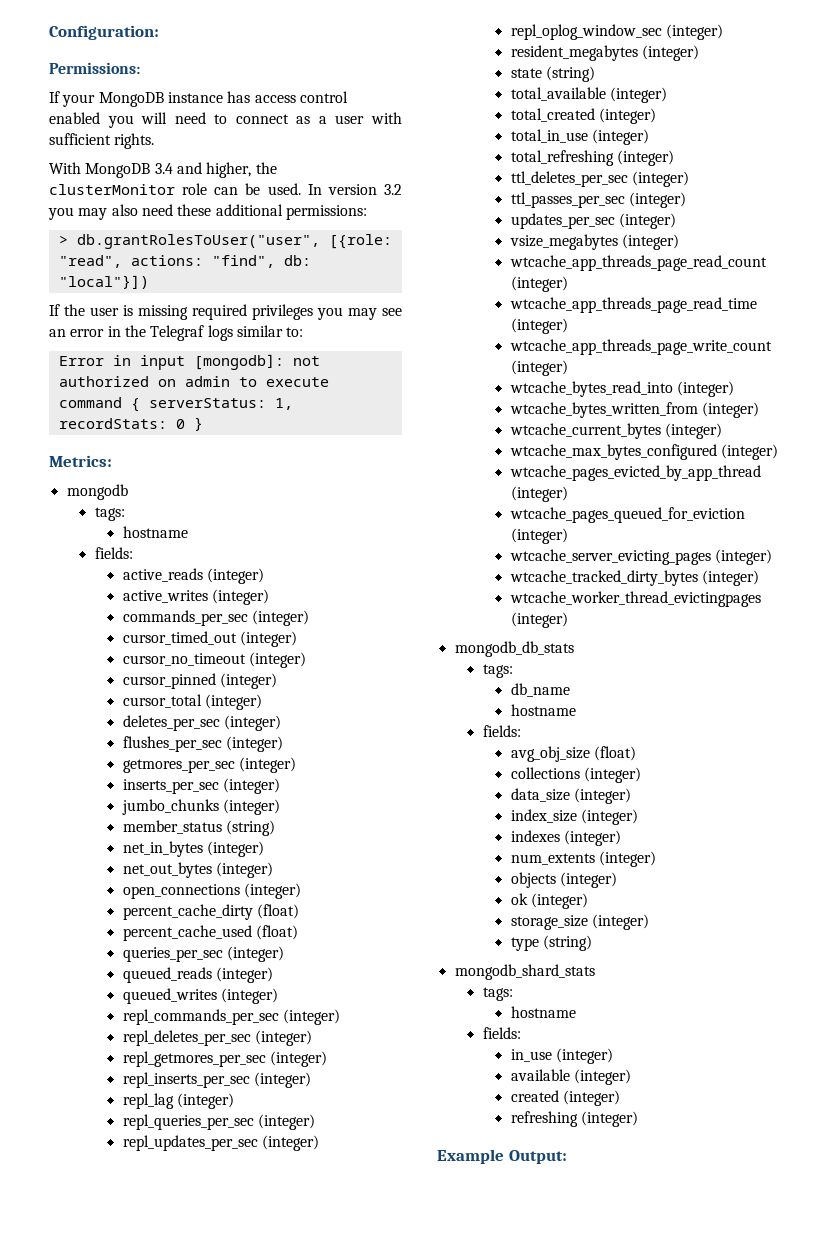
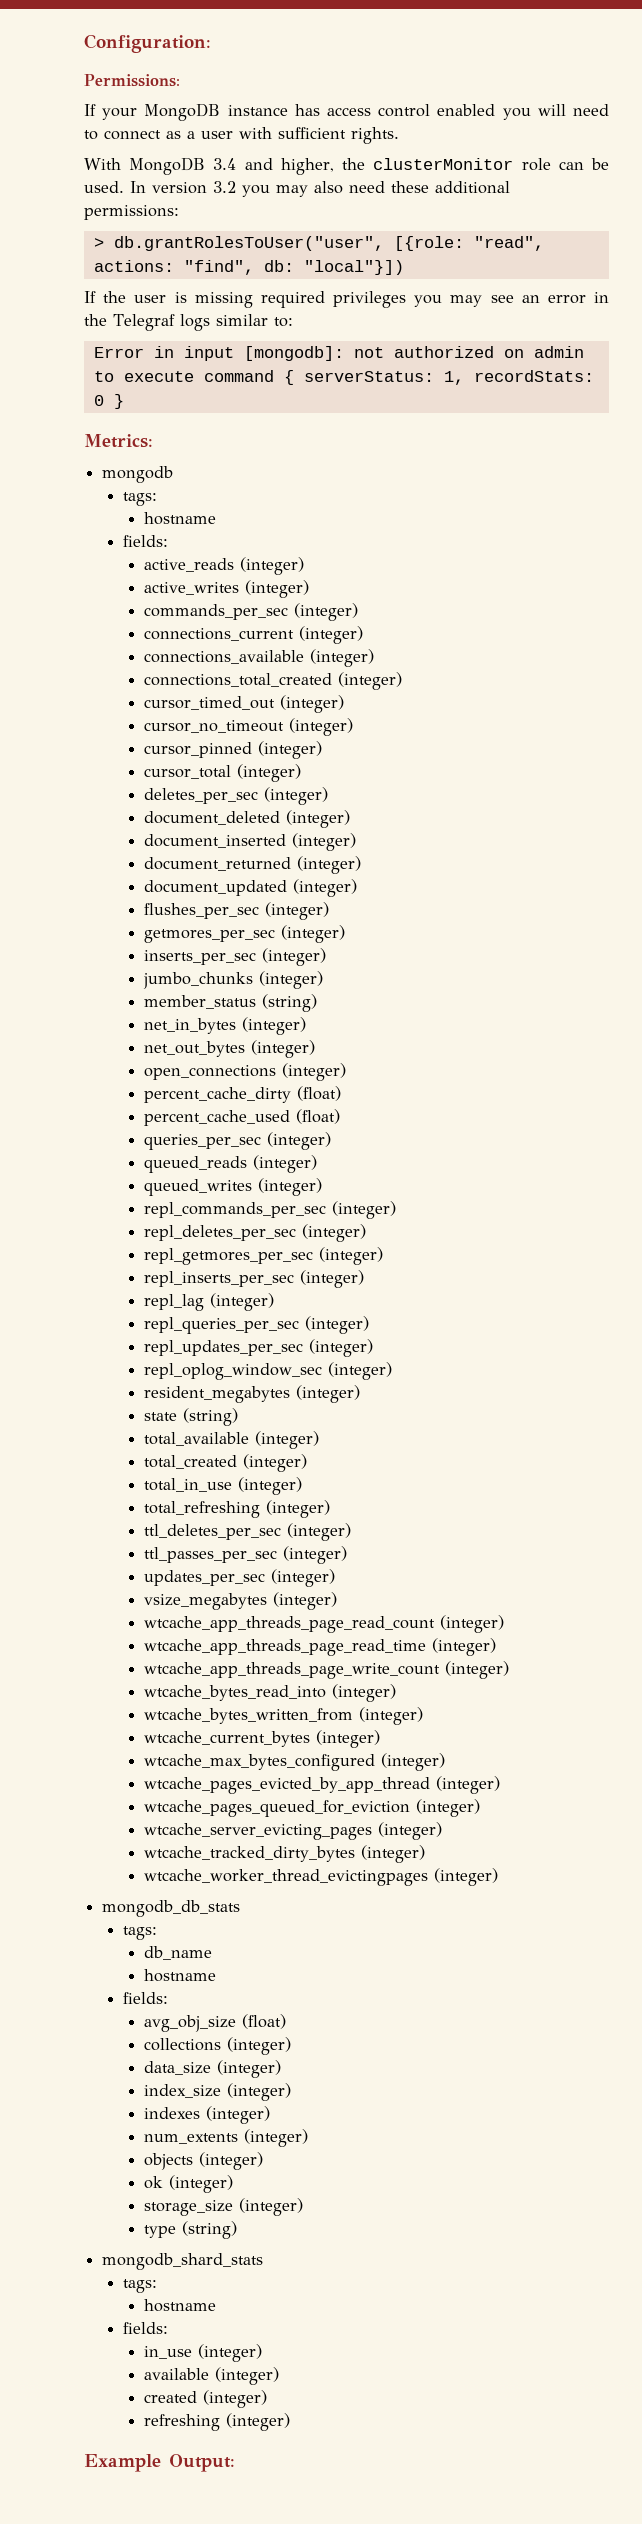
(309, 618) none -> [144,626,364,644] [144,649,375,667] [144,672,403,690] // connections_current (integer) // connections_available (integer) // connections_total_created (integer)
(281, 723) none -> [144,810,351,828] [144,833,357,851] [144,856,362,874] [144,879,358,897] // document_deleted (integer) // document_inserted (integer) // document_returned (integer) // document_updated (integer)

